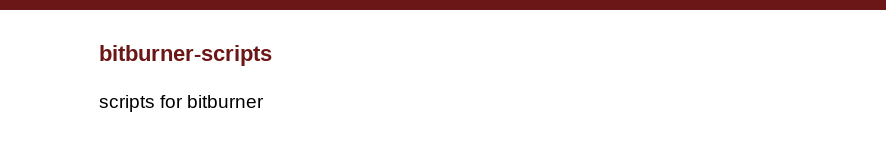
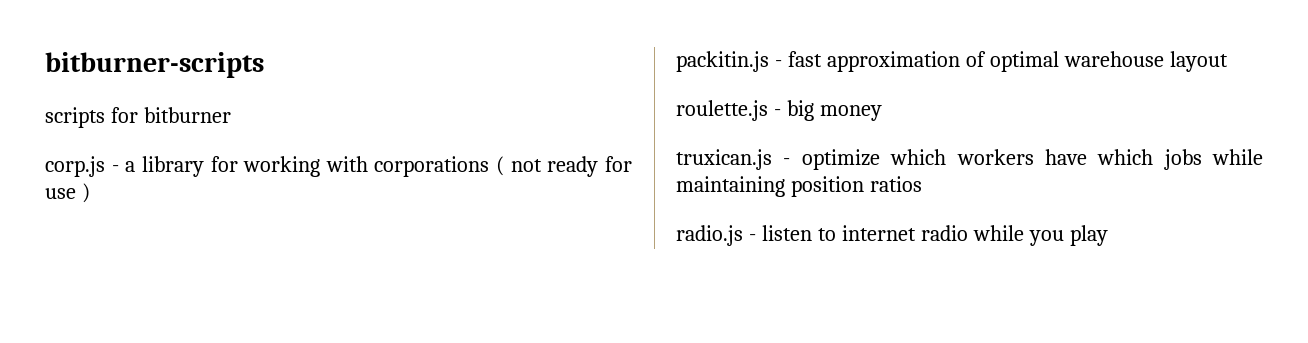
(265, 101) none -> [45,156,632,177] [45,183,90,203] [676,51,1228,72] [676,100,882,121] [676,149,1263,170] [676,176,922,197] [676,225,1108,246] // corp.js - a library for working with corporations ( not ready for use ) // packitin.js - fast approximation of optimal warehouse layout // roulette.js - big money // truxican.js - optimize which workers have which jobs while maintaining position ratios // radio.js - listen to internet radio while you play

